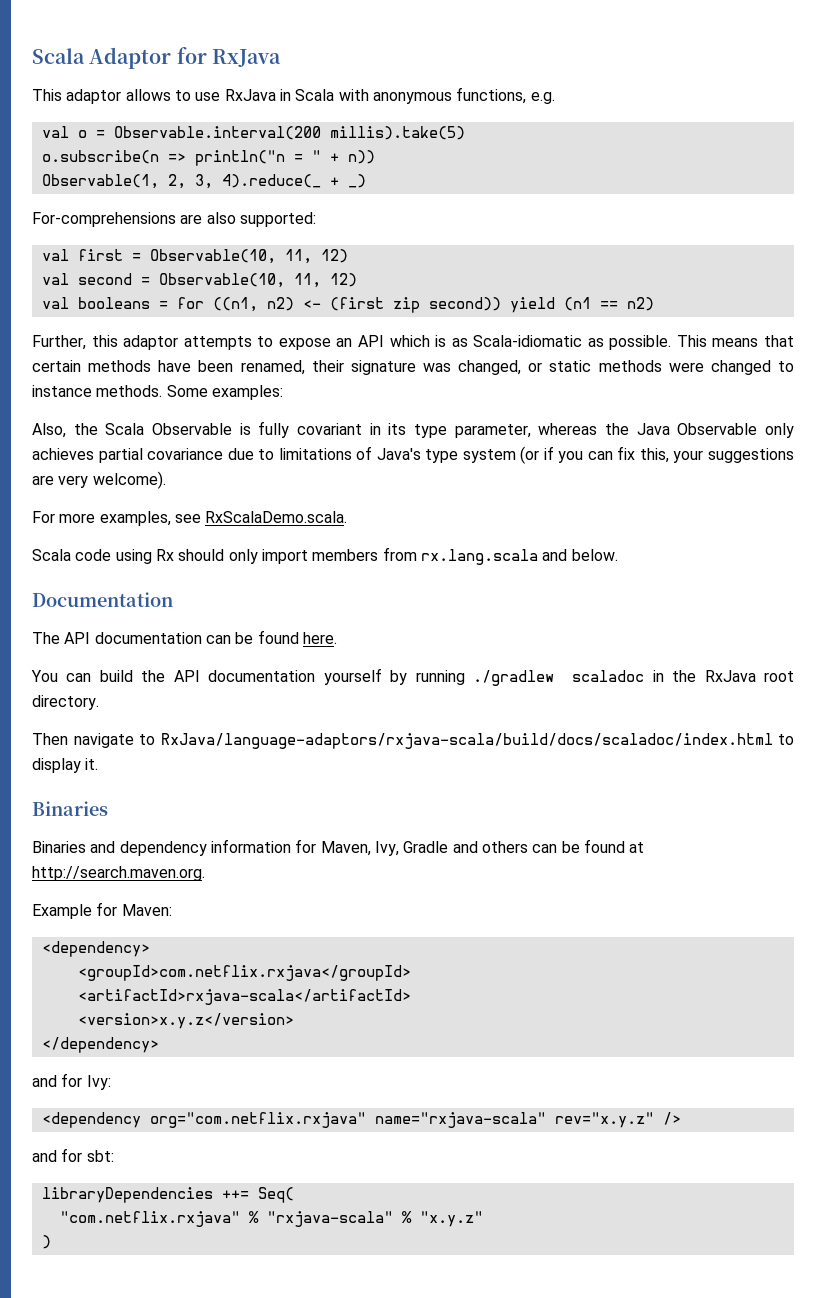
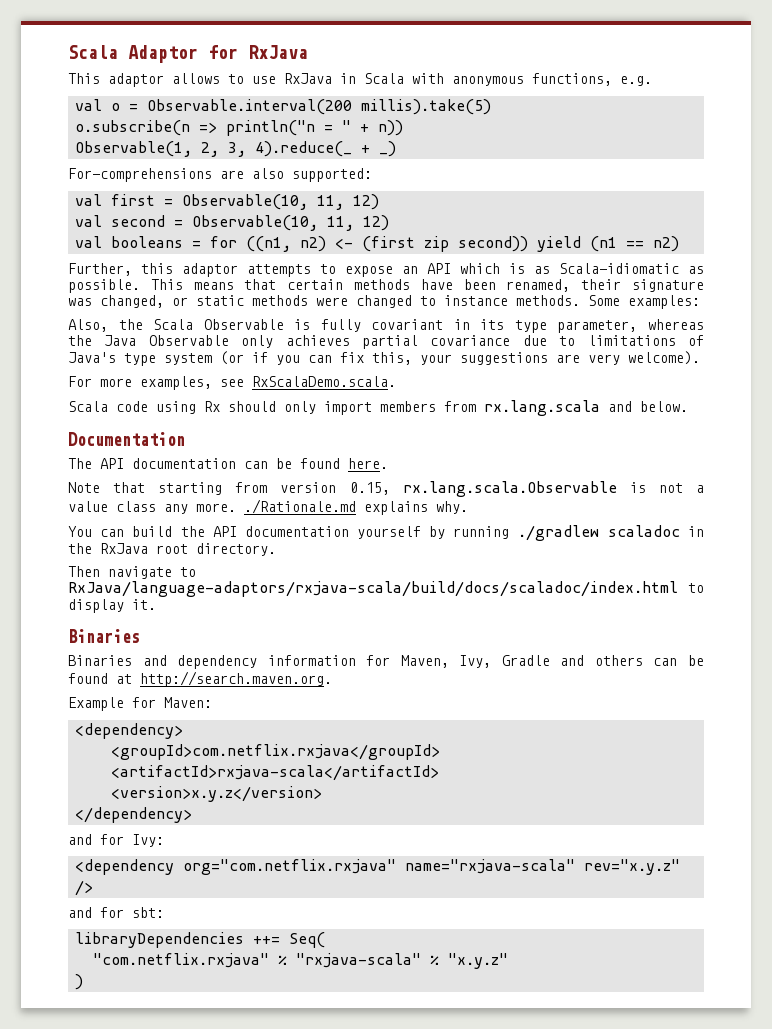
(337, 638) none -> [68,481,704,497] [68,499,468,515] // Note that starting from version 0.15, rx.lang.scala.Observable is not a value class any more. ./Rationale.md explains why.

